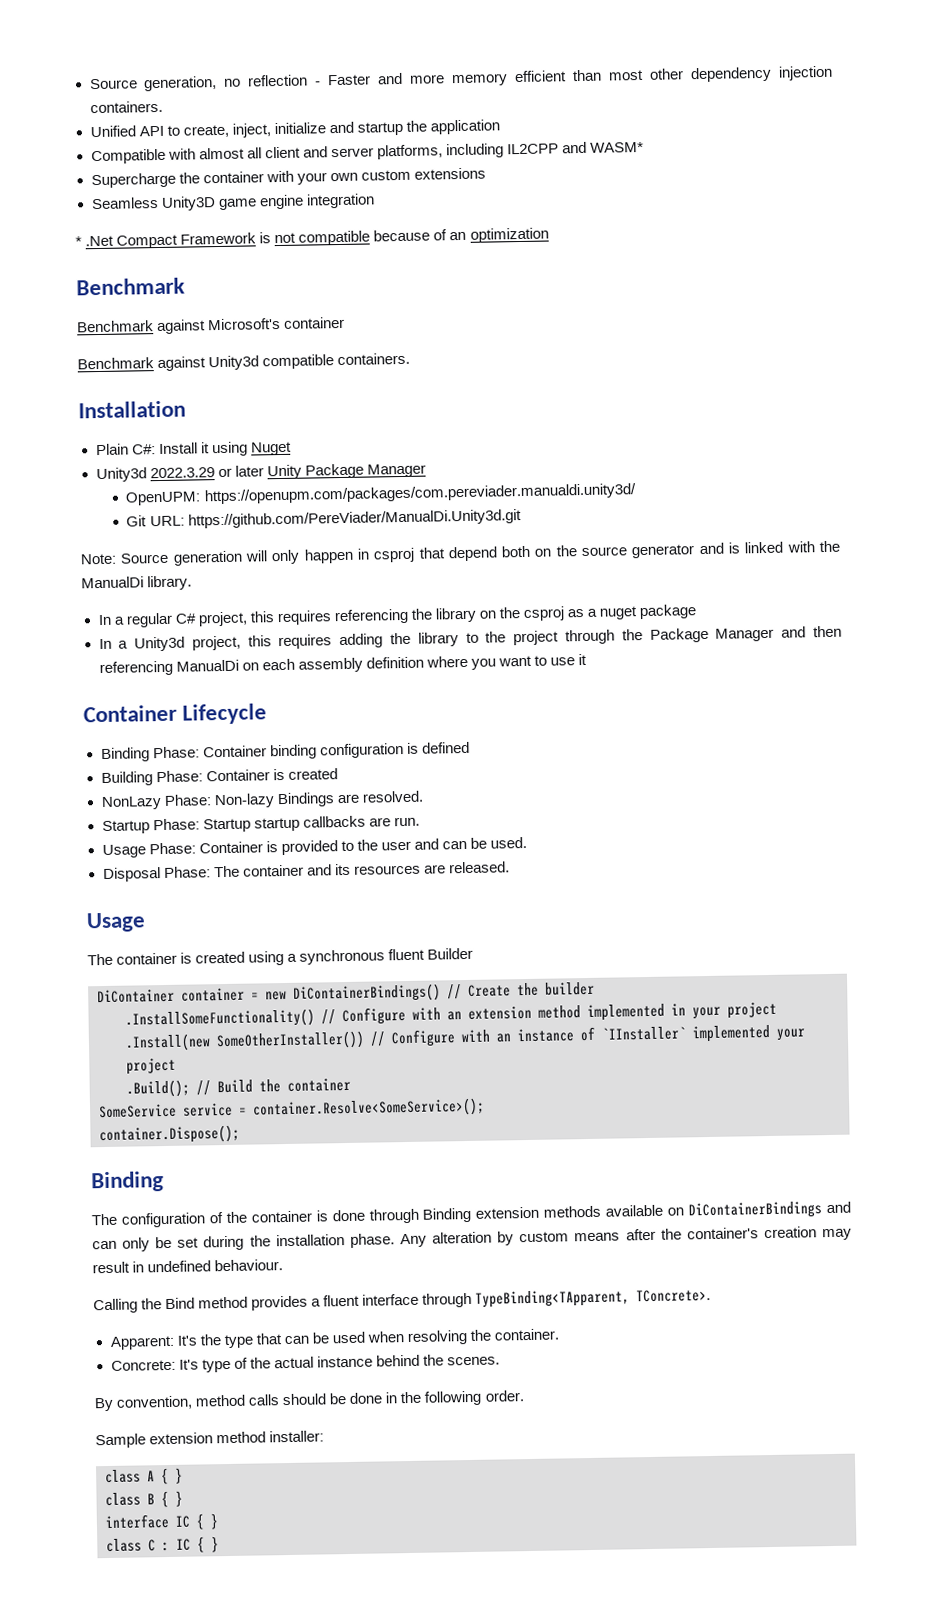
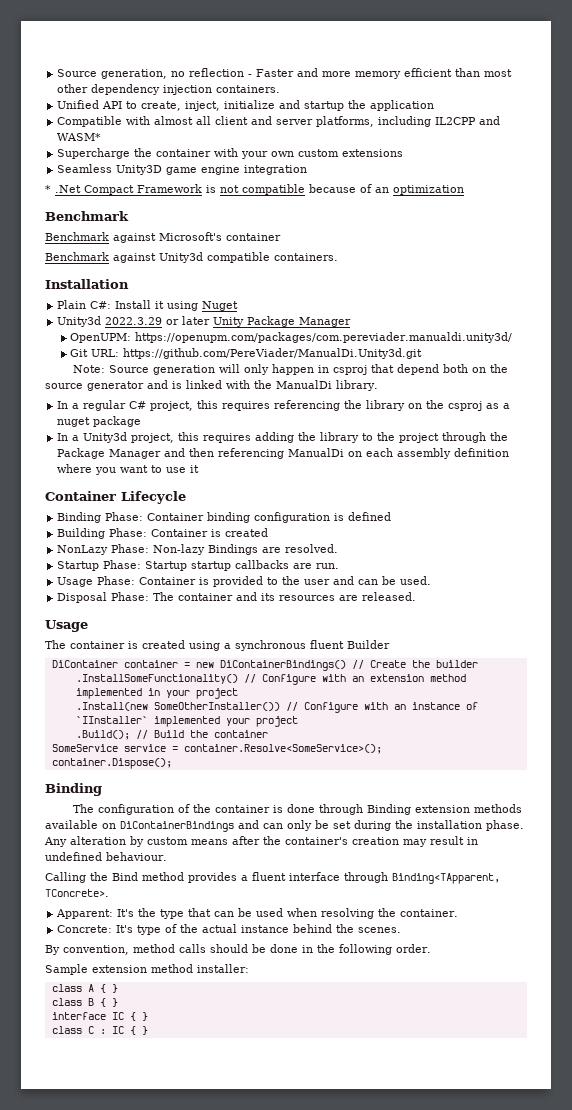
[475,1289,631,1308] TypeBinding<TApparent, -> [392,873,500,884] Binding<TApparent,

